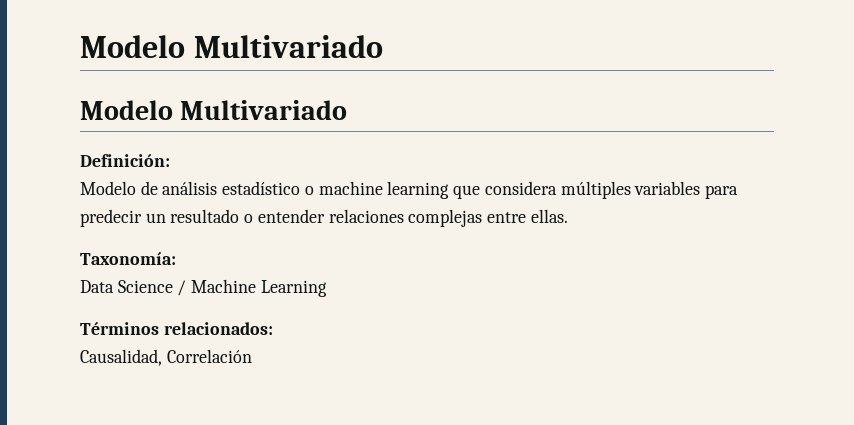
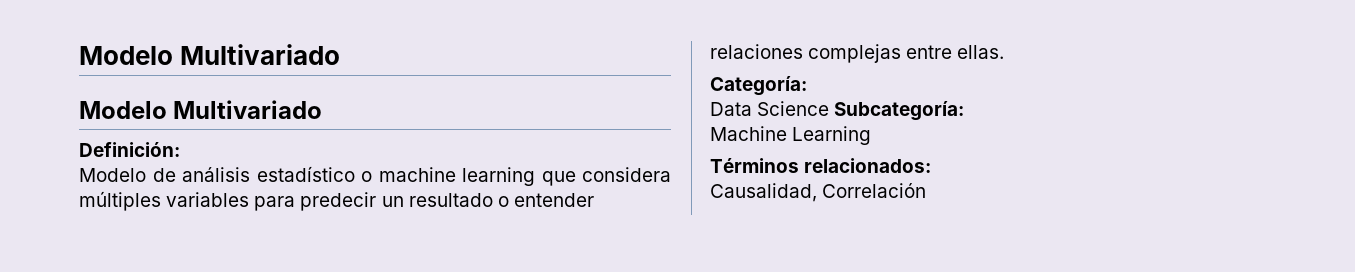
[80,252,176,265] Taxonomía: -> [710,76,807,96] Categoría:
[177,280,187,296] / -> [834,101,965,121] Subcategoría: //

